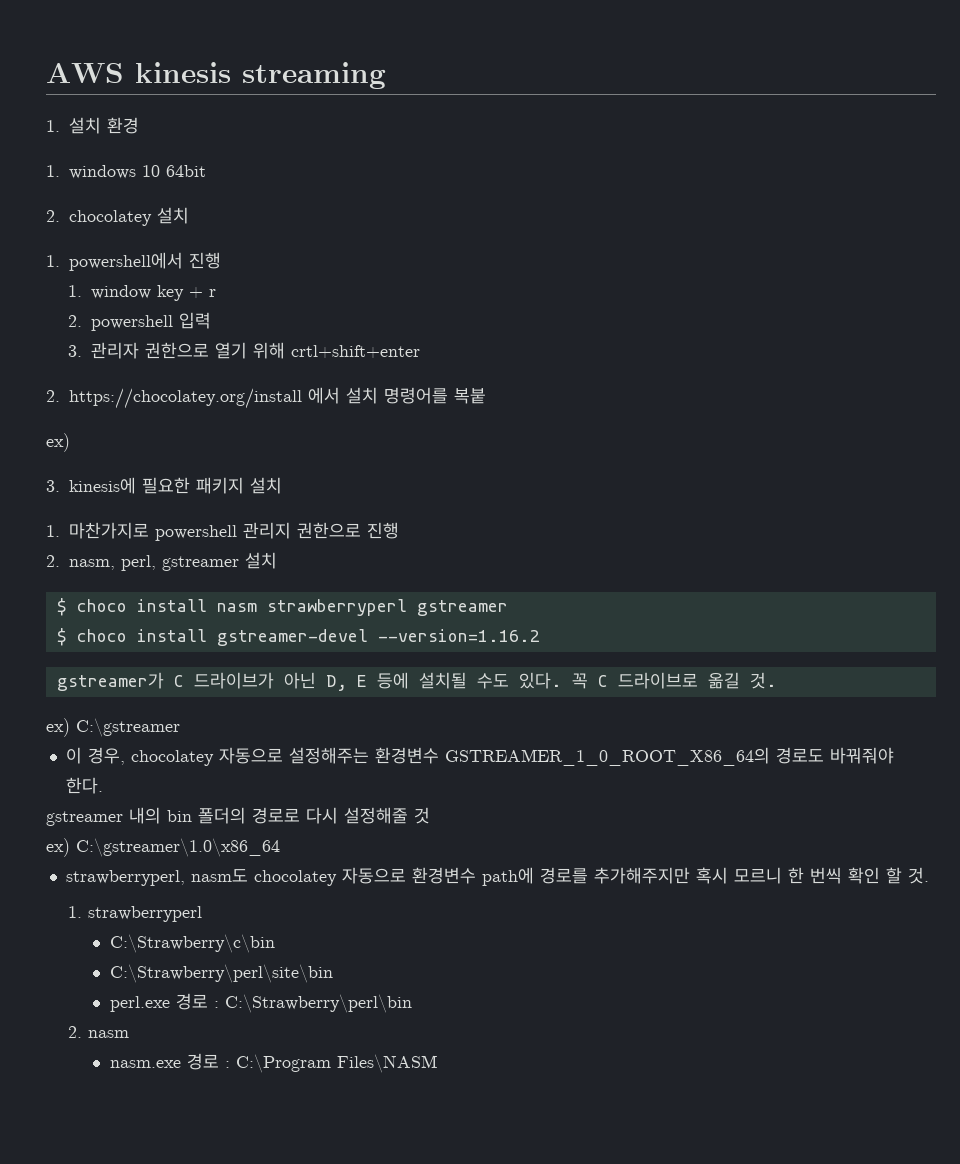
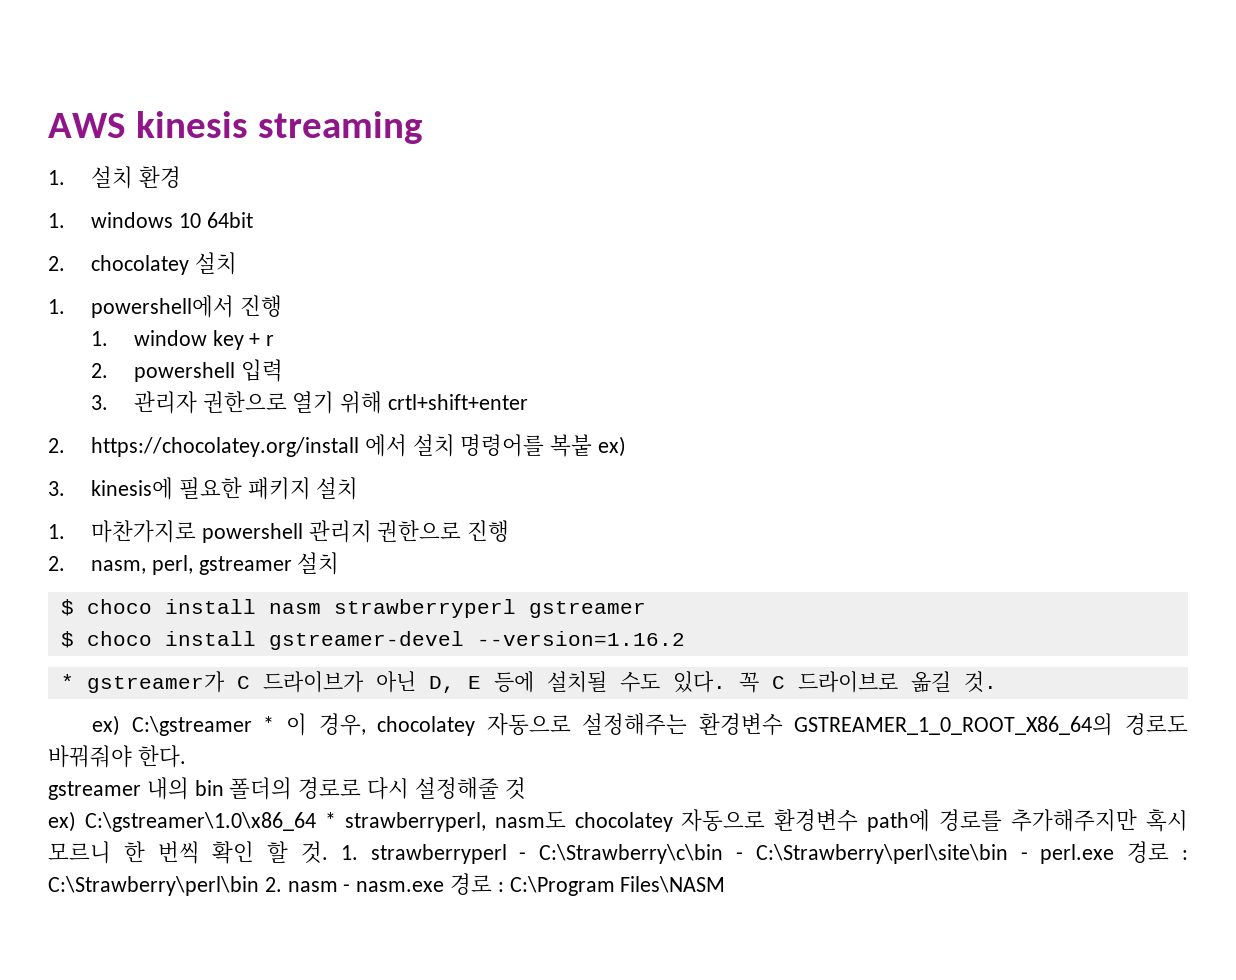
(486, 396) // -> (593, 445) none
(540, 635) none -> [60,674,74,689] *
(180, 727) // -> [263,716,275,732] *
(280, 847) // -> [324,812,336,828] *
(929, 875) // -> (328, 852) none
(202, 914) // -> [519,852,527,860] -
(275, 943) // -> [736,852,743,860] -
(333, 973) // -> [1020,852,1028,860] -
(412, 1003) // -> (259, 886) none
(129, 1034) // -> [343,884,351,892] -

